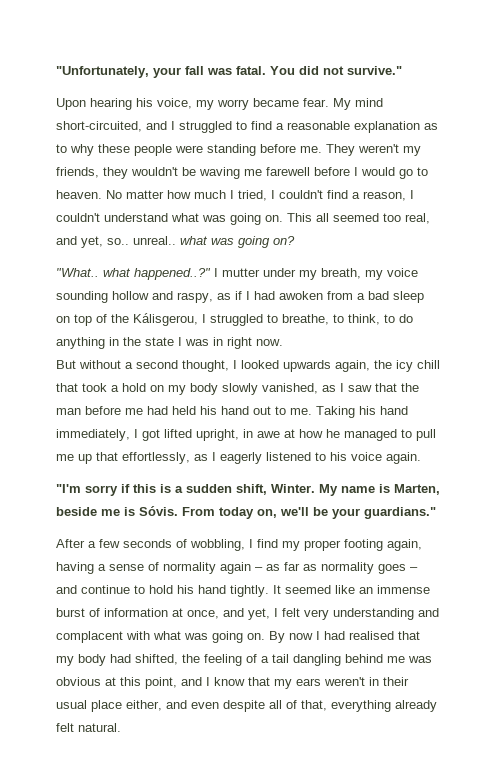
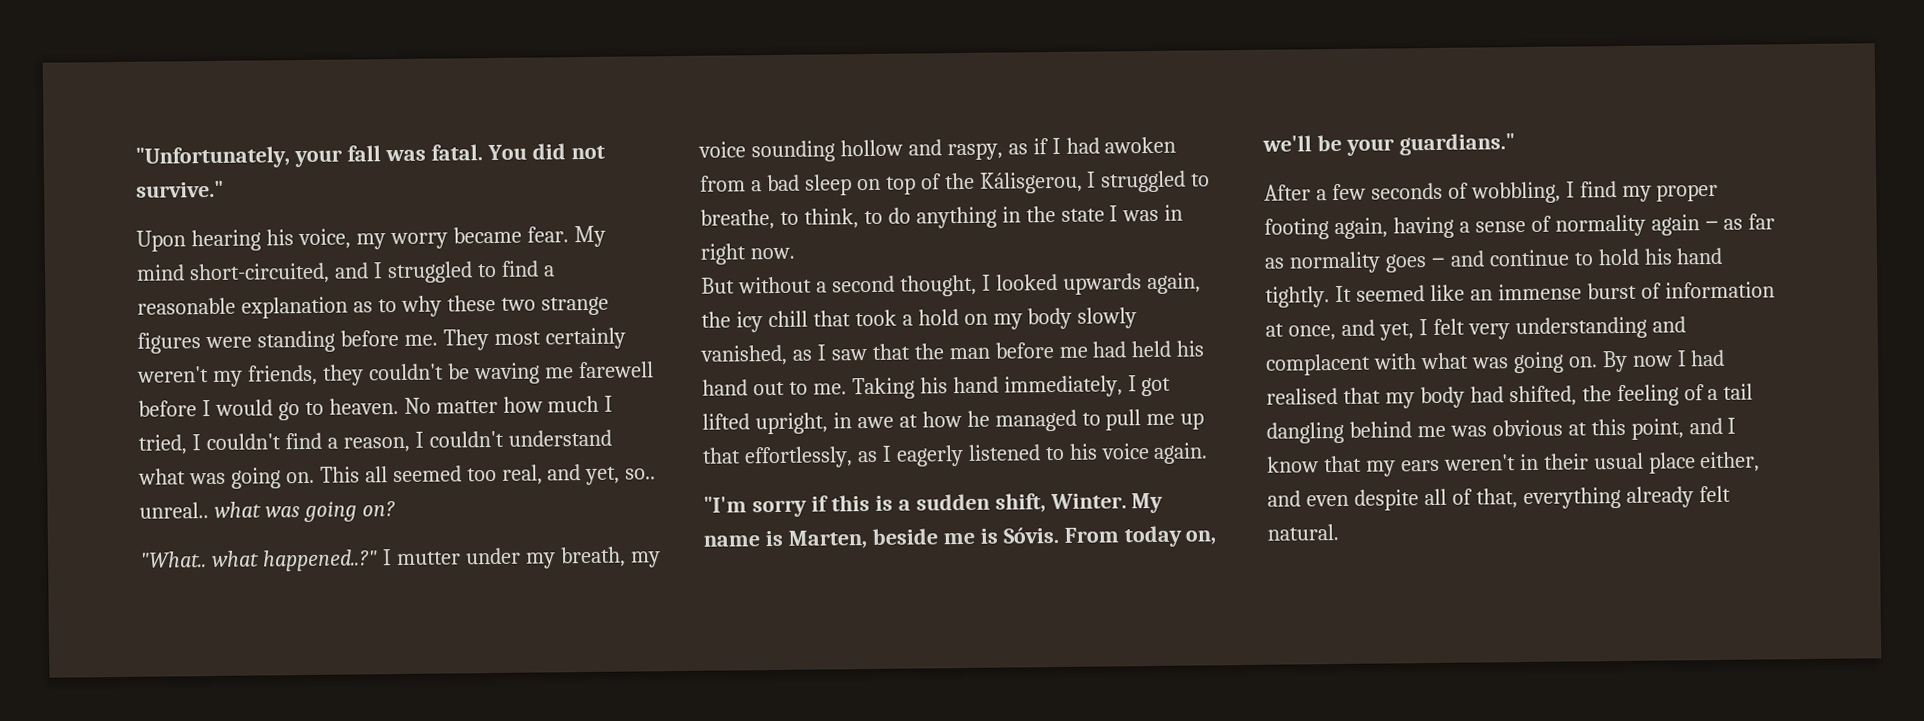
[134,144,172,156] people -> [500,296,609,316] [137,332,201,354] two strange figures
(355, 150) none -> [493,327,626,350] most certainly
[131,167,178,176] wouldn't -> [368,363,444,381] couldn't

